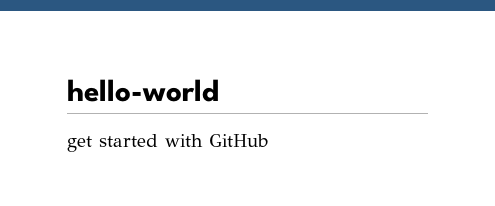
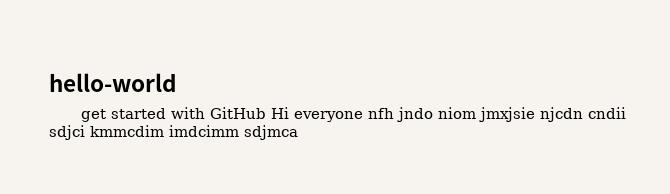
(268, 140) none -> [271,107,627,122] [49,125,298,140] Hi everyone nfh jndo niom jmxjsie njcdn cndii sdjci kmmcdim imdcimm sdjmca

